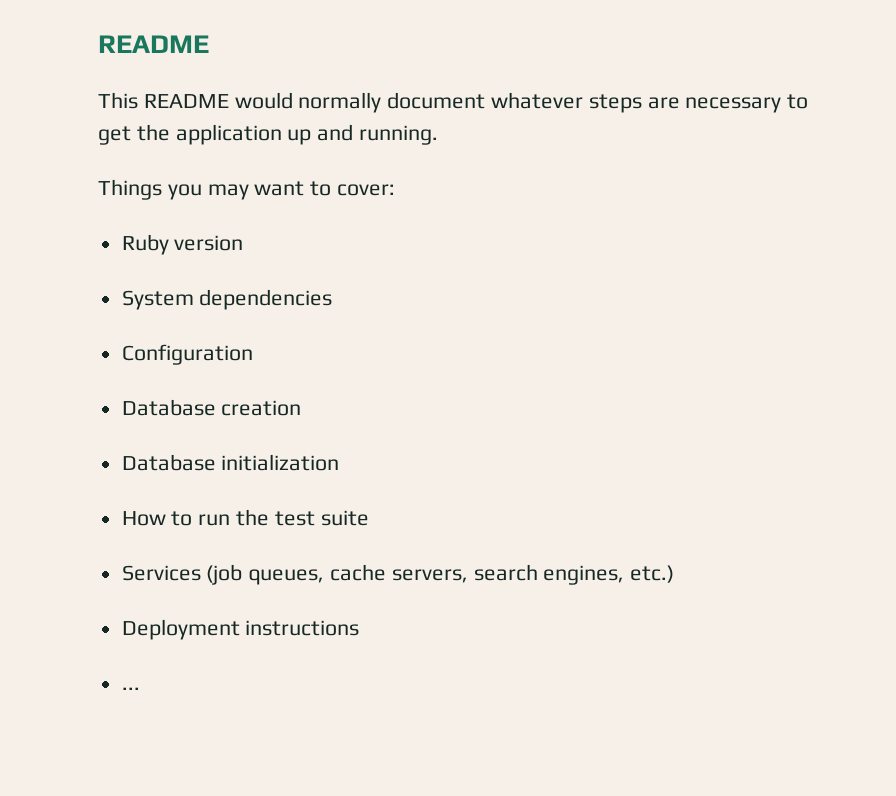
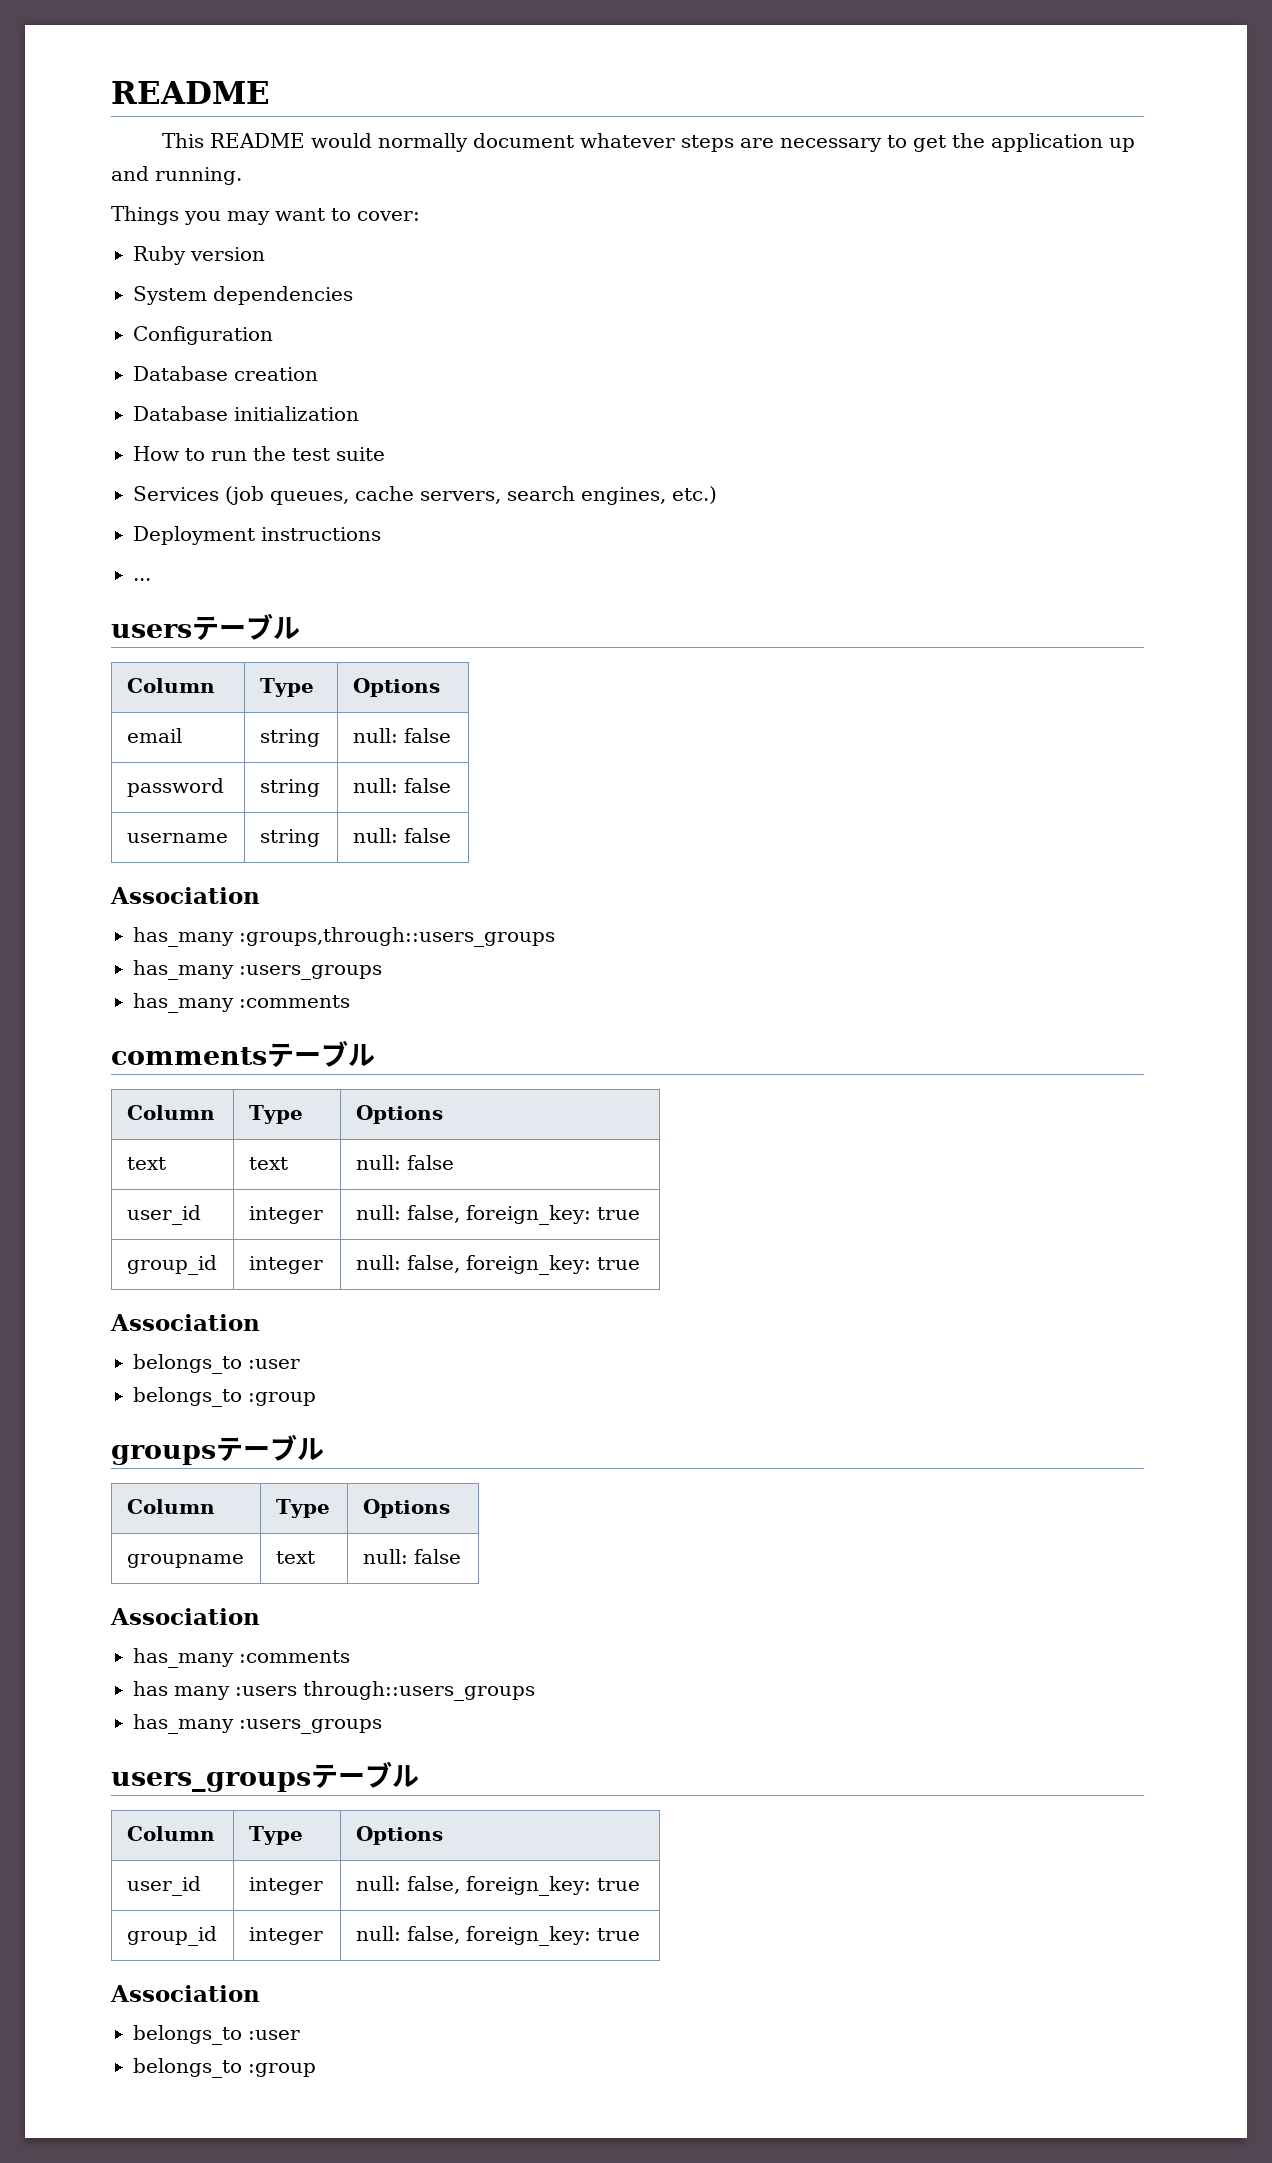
(140, 688) none -> [111,613,300,640] [126,678,215,693] [259,678,314,697] [352,678,440,697] [126,728,182,743] [259,729,320,747] [352,728,451,743] [126,778,224,797] [259,779,320,797] [352,778,451,793] [126,833,228,843] [259,829,320,847] [352,828,451,843] [110,887,260,904] [133,927,555,947] [133,960,382,980] [133,993,350,1013] [111,1040,375,1067] [126,1105,215,1120] [248,1105,303,1124] [355,1105,443,1124] [126,1157,166,1170] [248,1157,288,1170] [355,1155,454,1170] [126,1205,201,1225] [248,1206,323,1224] [355,1205,640,1225] [126,1255,217,1275] [248,1256,323,1274] [355,1255,640,1275] [110,1314,260,1331] [133,1354,300,1374] [133,1387,316,1407] [111,1434,324,1465] [126,1499,215,1514] [275,1499,330,1518] [362,1499,450,1518] [126,1554,244,1568] [275,1551,315,1564] [362,1549,461,1564] [110,1608,260,1625] [133,1648,350,1668] [133,1681,535,1701] [133,1714,382,1734] [111,1761,419,1792] [126,1826,215,1841] [248,1826,303,1845] [355,1826,443,1845] [126,1876,201,1896] [248,1877,323,1895] [355,1876,640,1896] [126,1926,217,1946] [248,1927,323,1945] [355,1926,640,1946] [110,1985,260,2002] [133,2025,300,2045] [133,2058,316,2078] // usersテーブル // Column | Type | Options // email | string | null: false // password | string | null: false // username | string | null: false // Association // has_many :groups,through::users_groups // has_many :users_groups // has_many :comments // commentsテーブル // Column | Type | Options // text | text | null: false // user_id | integer | null: false, foreign_key: true // group_id | integer | null: false, foreign_key: true // Association // belongs_to :user // belongs_to :group // groupsテーブル // Column | Type | Options // groupname | text | null: false // Association // has_many :comments // has many :users through::users_groups // has_many :users_groups // users_groupsテーブル // Column | Type | Options // user_id | integer | null: false, foreign_key: true // group_id | integer | null: false, foreign_key: true // Association // belongs_to :user // belongs_to :group

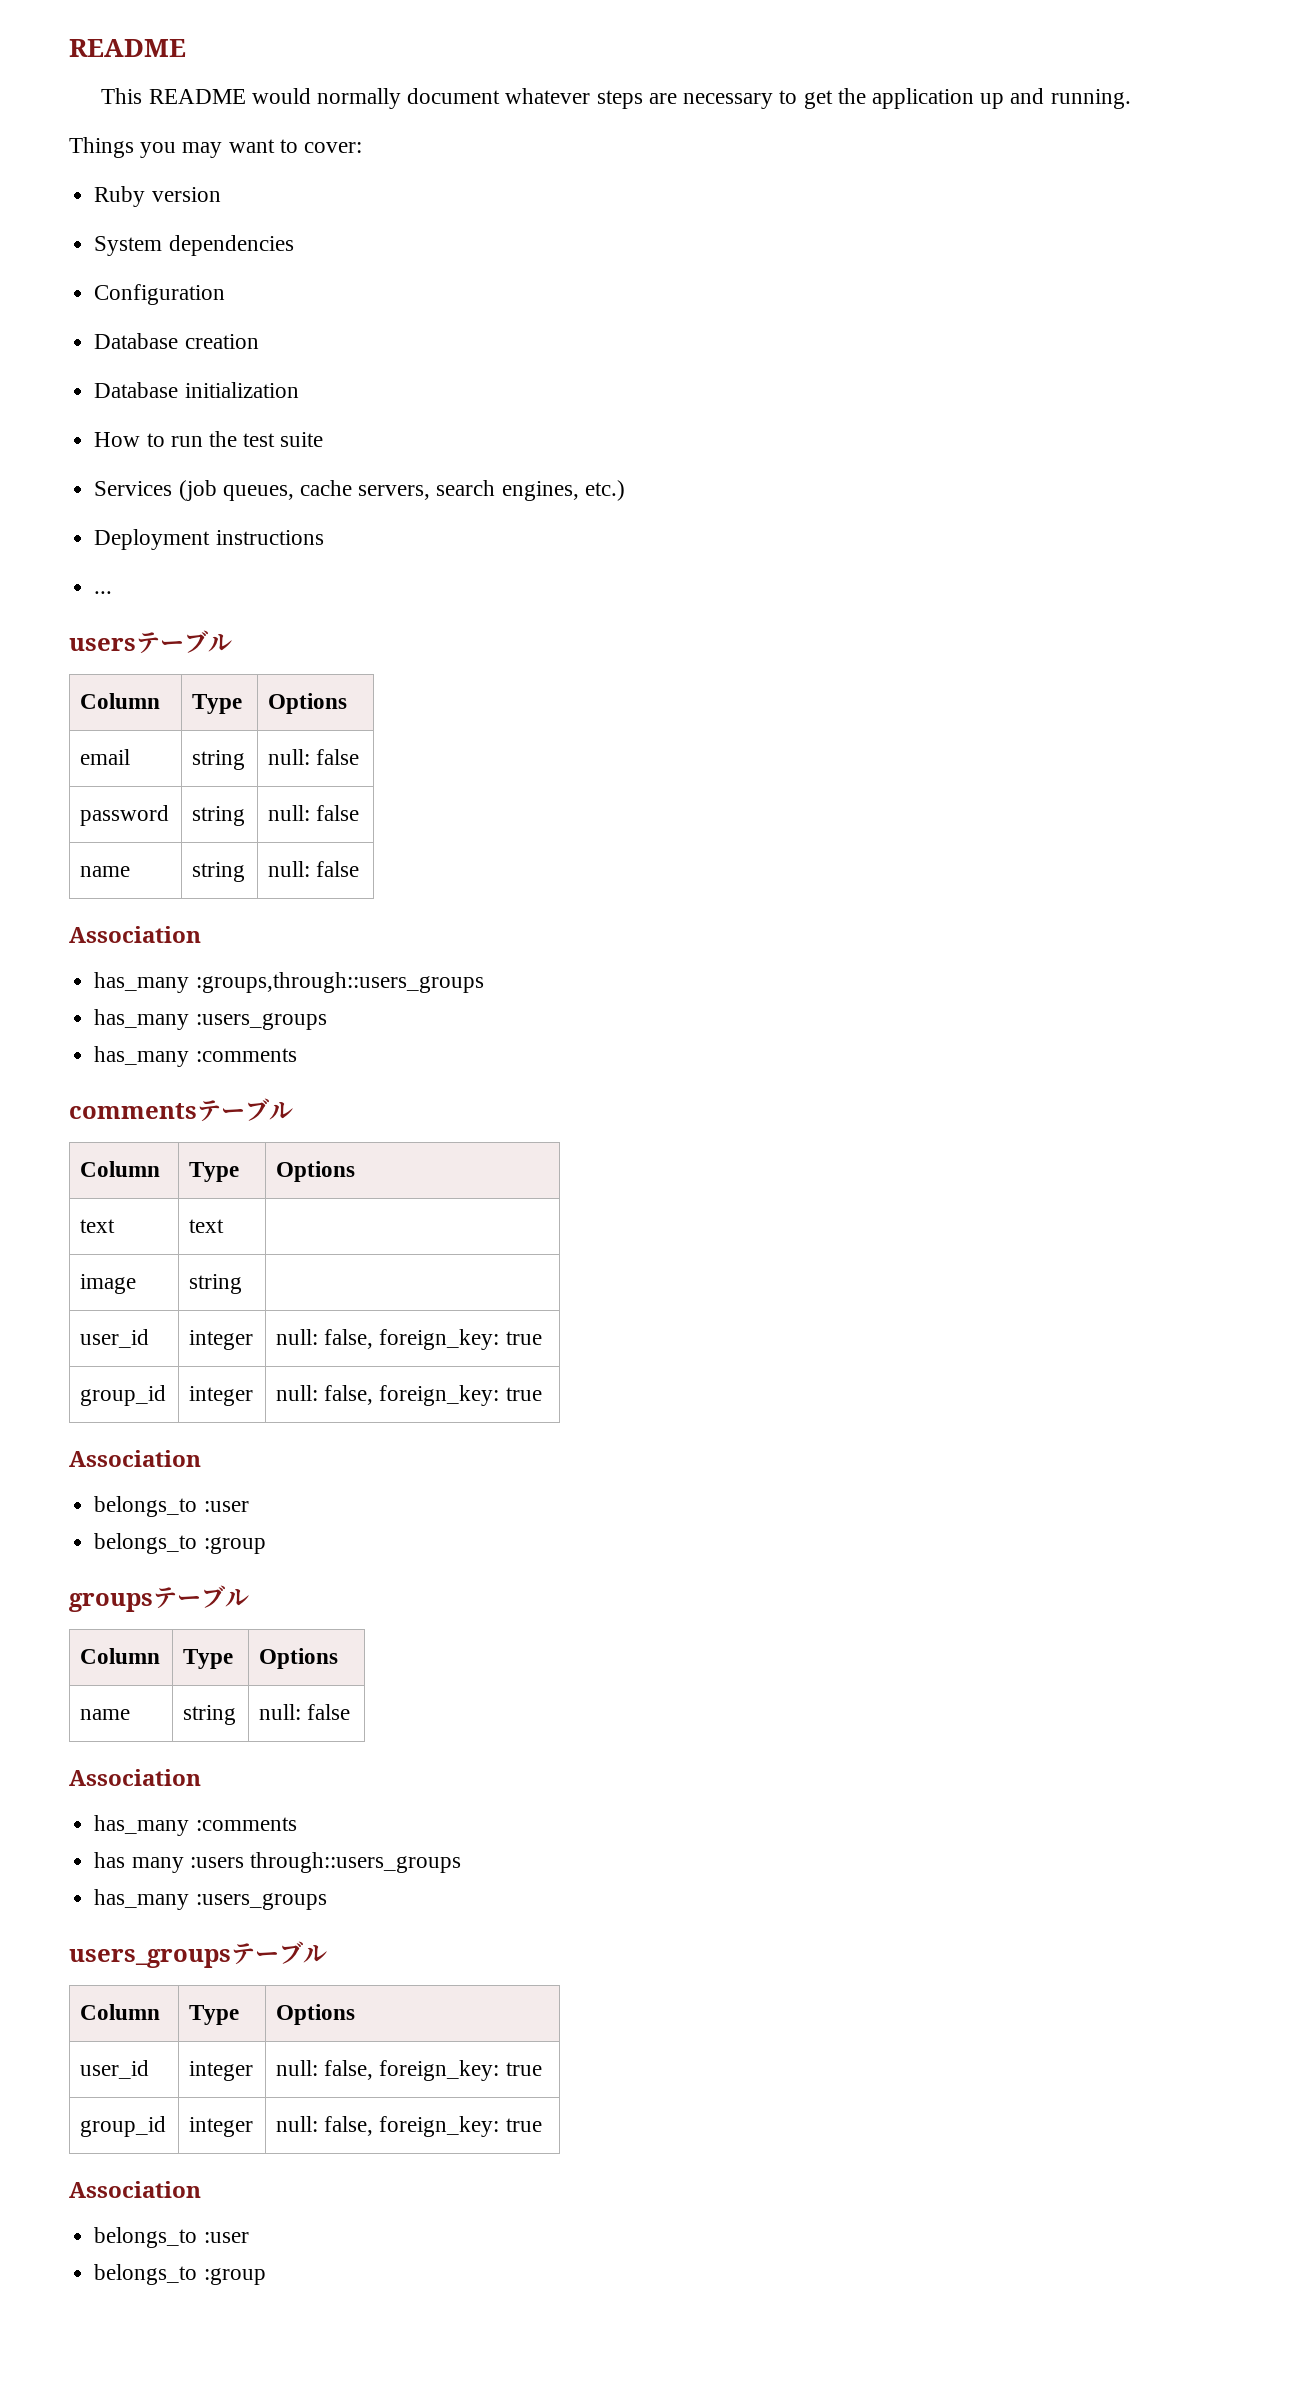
[126,833,228,843] username -> [80,866,131,877] name
[355,1155,454,1170] null: false -> [80,1274,137,1294] [189,1274,243,1294] // image | string |
[126,1554,244,1568] [275,1551,315,1564] groupname | text -> [80,1709,131,1720] [183,1705,237,1725] name | string

